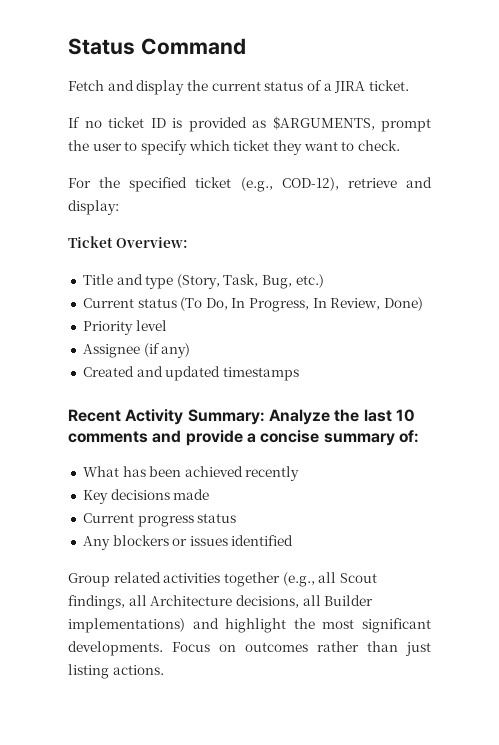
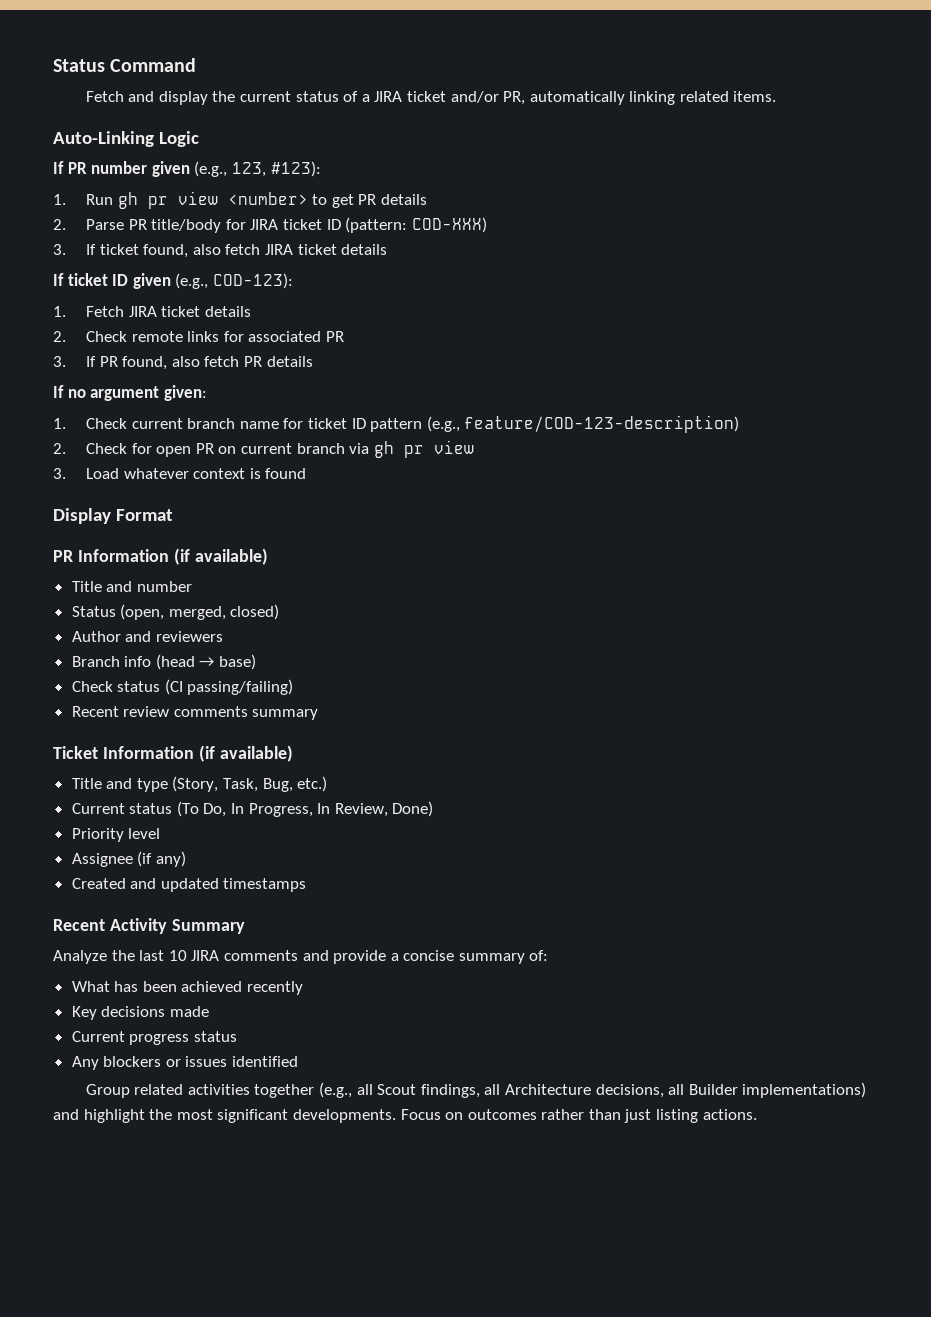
[368,80,409,91] [68,116,431,132] [68,140,400,155] [68,177,433,192] [68,200,119,215] [68,236,188,248] ticket. // If no ticket ID is provided as $ARGUMENTS, prompt the user to specify which ticket they want to check. // For the specified ticket (e.g., COD-12), retrieve and display: // Ticket Overview: -> [406,91,777,105] [53,131,199,147] [53,161,321,177] [53,191,427,209] [53,217,487,233] [53,244,388,258] [53,273,293,289] [53,306,251,317] [53,331,344,342] [53,356,313,370] [53,385,207,401] [53,415,740,433] [53,440,474,458] [53,468,307,479] [53,508,173,524] [53,548,268,565] [71,581,192,592] [71,604,280,620] [71,631,223,642] [71,654,257,670] [71,679,294,695] [71,706,319,720] [53,745,293,762] ticket and/or PR, automatically linking related items. // Auto-Linking Logic // If PR number given (e.g., 123, #123): // 1. Run gh pr view <number> to get PR details // 2. Parse PR title/body for JIRA ticket ID (pattern: COD-XXX) // 3. If ticket found, also fetch JIRA ticket details // If ticket ID given (e.g., COD-123): // 1. Fetch JIRA ticket details // 2. Check remote links for associated PR // 3. If PR found, also fetch PR details // If no argument given: // 1. Check current branch name for ticket ID pattern (e.g., feature/COD-123-description) // 2. Check for open PR on current branch via gh pr view // 3. Load whatever context is found // Display Format // PR Information (if available) // Title and number // Status (open, merged, closed) // Author and reviewers // Branch info (head → base) // Check status (CI passing/failing) // Recent review comments summary // Ticket Information (if available)
[187,409,265,425] Summary: -> [171,919,245,934] Summary //
(415, 415) none -> [191,950,220,961] JIRA

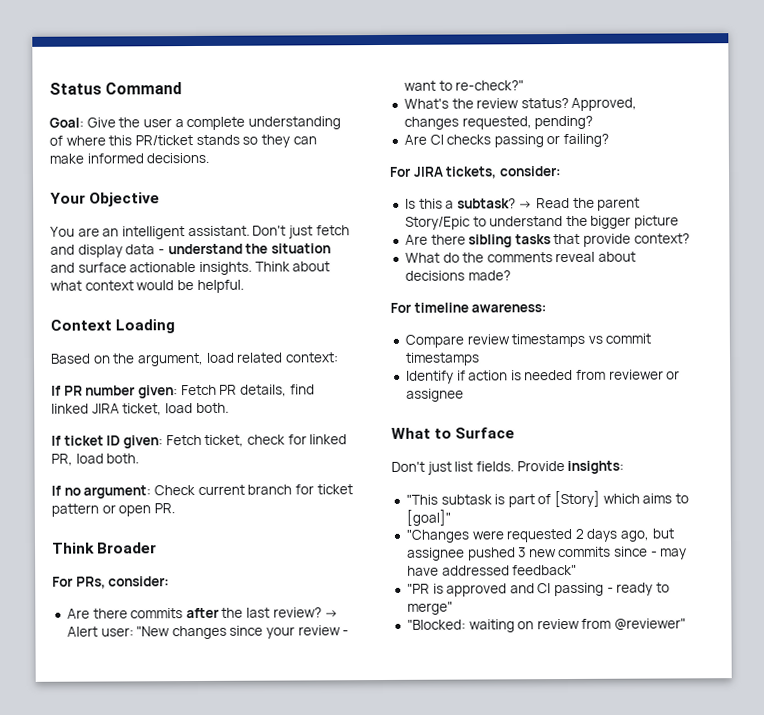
[85,91,777,105] [53,131,199,147] [53,161,321,177] [53,191,427,209] [53,217,487,233] [53,244,388,258] [53,273,293,289] [53,306,251,317] [53,331,344,342] [53,356,313,370] Fetch and display the current status of a JIRA ticket and/or PR, automatically linking related items. // Auto-Linking Logic // If PR number given (e.g., 123, #123): // 1. Run gh pr view <number> to get PR details // 2. Parse PR title/body for JIRA ticket ID (pattern: COD-XXX) // 3. If ticket found, also fetch JIRA ticket details // If ticket ID given (e.g., COD-123): // 1. Fetch JIRA ticket details // 2. Check remote links for associated PR // 3. If PR found, also fetch PR details -> [49,116,341,131] [49,134,317,148] [49,152,210,164] [50,192,161,207] [50,225,350,240] [50,243,331,258] [50,261,331,275] [50,279,244,294] [50,319,176,334] [50,352,339,367] [51,384,315,399] [51,402,229,416] [51,434,348,449] [51,453,140,466] Goal: Give the user a complete understanding of where this PR/ticket stands so they can make informed decisions. // Your Objective // You are an intelligent assistant. Don't just fetch and display data - understand the situation and surface actionable insights. Think about what context would be helpful. // Context Loading // Based on the argument, load related context: // If PR number given: Fetch PR details, find linked JIRA ticket, load both. // If ticket ID given: Fetch ticket, check for linked PR, load both.
[90,385,207,401] [53,418,66,429] argument given: // 1. -> [83,485,152,499] argument:
[239,421,279,429] name -> (293, 489) none
[351,415,740,433] [53,440,474,458] [53,468,307,479] [53,508,173,524] [53,548,268,565] [71,581,192,592] [71,604,280,620] [71,631,223,642] [71,654,257,670] [71,679,294,695] [71,706,319,720] [53,745,293,762] [71,776,328,792] [71,801,434,817] [71,828,161,842] [71,851,186,867] [71,878,307,892] [53,918,245,934] [53,950,549,964] [71,981,304,995] [71,1006,209,1020] [71,1031,237,1045] [71,1056,299,1070] [85,1082,867,1098] [53,1109,757,1123] ID pattern (e.g., feature/COD-123-description) // 2. Check for open PR on current branch via gh pr view // 3. Load whatever context is found // Display Format // PR Information (if available) // Title and number // Status (open, merged, closed) // Author and reviewers // Branch info (head → base) // Check status (CI passing/failing) // Recent review comments summary // Ticket Information (if available) // Title and type (Story, Task, Bug, etc.) // Current status (To Do, In Progress, In Review, Done) // Priority level // Assignee (if any) // Created and updated timestamps // Recent Activity Summary // Analyze the last 10 JIRA comments and provide a concise summary of: // What has been achieved recently // Key decisions made // Current progress status // Any blockers or issues identified // Group related activities together (e.g., all Scout findings, all Architecture decisions, all Builder implementations) and highlight the most significant developments. Focus on outcomes rather than just listing actions. -> [51,503,175,517] [51,542,158,554] [52,576,171,589] [66,607,340,619] [66,625,350,640] [403,80,525,91] [403,97,638,111] [403,115,594,130] [403,133,610,148] [389,166,562,179] [404,197,641,211] [404,215,680,230] [404,233,690,248] [404,251,637,263] [404,270,511,281] [390,302,548,313] [404,333,652,348] [404,352,480,366] [405,369,681,384] [405,388,464,402] [391,427,516,439] [391,460,625,475] [405,490,690,508] [405,509,451,526] [405,528,674,543] [406,546,688,561] [406,564,578,576] [406,582,671,597] [406,601,453,615] [406,618,687,633] pattern or open PR. // Think Broader // For PRs, consider: // Are there commits after the last review? → Alert user: "New changes since your review - want to re-check?" // What's the review status? Approved, changes requested, pending? // Are CI checks passing or failing? // For JIRA tickets, consider: // Is this a subtask? → Read the parent Story/Epic to understand the bigger picture // Are there sibling tasks that provide context? // What do the comments reveal about decisions made? // For timeline awareness: // Compare review timestamps vs commit timestamps // Identify if action is needed from reviewer or assignee // What to Surface // Don't just list fields. Provide insights: // "This subtask is part of [Story] which aims to [goal]" // "Changes were requested 2 days ago, but assignee pushed 3 new commits since - may have addressed feedback" // "PR is approved and CI passing - ready to merge" // "Blocked: waiting on review from @reviewer"

